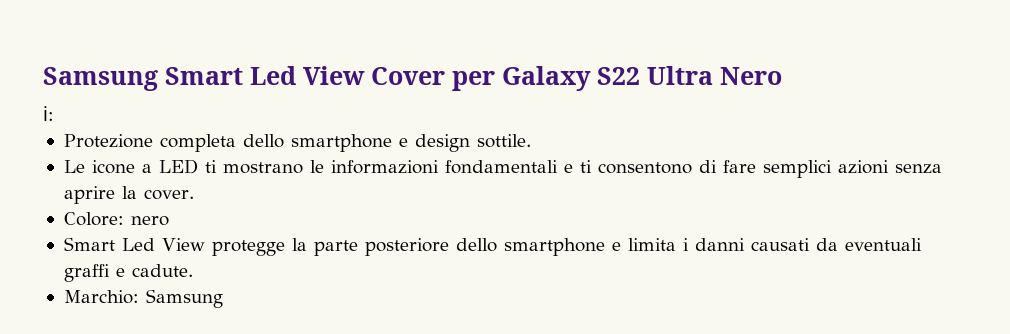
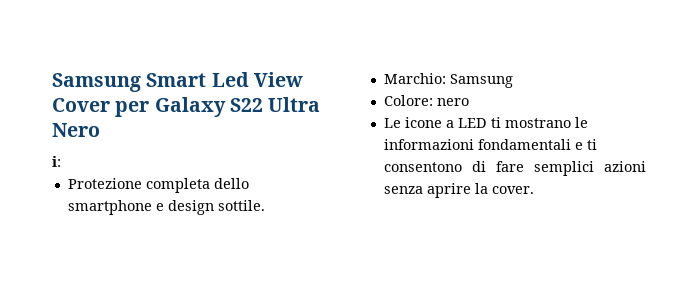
(531, 141) none -> [383,73,513,88] [383,95,469,106] // Marchio: Samsung // Colore: nero
[63,212,169,226] [63,237,922,256] [63,264,193,282] [63,289,223,308] // Colore: nero // Smart Led View protegge la parte posteriore dello smartphone e limita i danni causati da eventuali graffi e cadute. // Marchio: Samsung -> (534, 190) none

